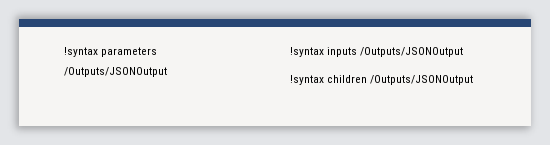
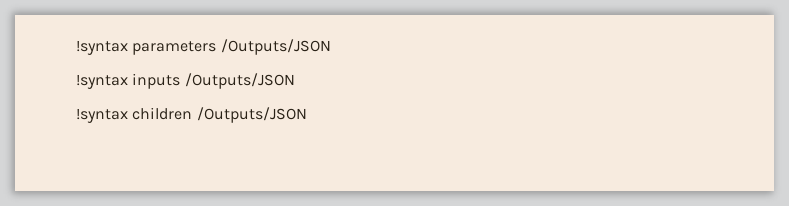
[64,67,167,77] /Outputs/JSONOutput -> [220,39,331,55] /Outputs/JSON
[360,47,464,57] /Outputs/JSONOutput -> [184,73,295,89] /Outputs/JSON
[370,75,474,85] /Outputs/JSONOutput -> [196,107,307,123] /Outputs/JSON

